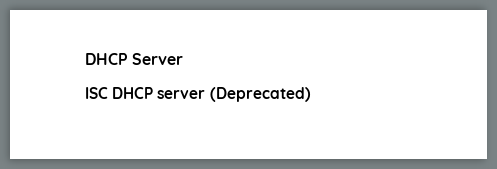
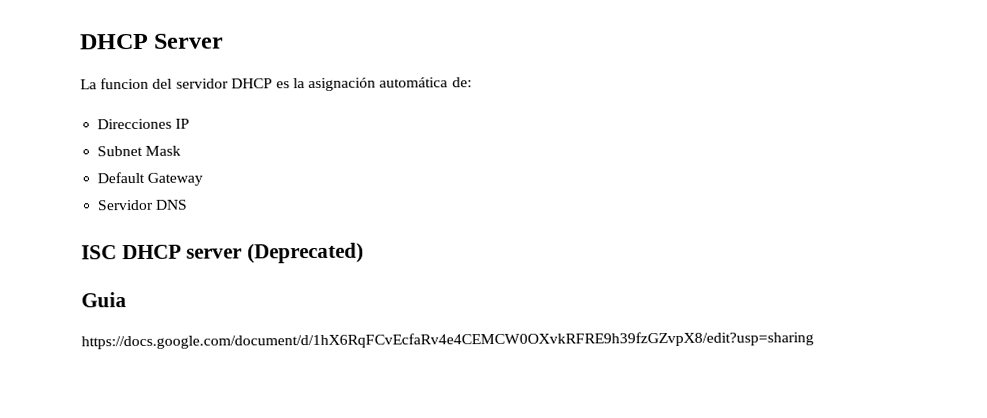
(184, 59) none -> [80,77,472,92] [97,118,191,130] [97,145,182,157] [97,171,204,186] [97,199,188,211] // La funcion del servidor DHCP es la asignación automática de: // Direcciones IP // Subnet Mask // Default Gateway // Servidor DNS
(311, 94) none -> [81,292,127,308] [81,331,814,350] // Guia // https://docs.google.com/document/d/1hX6RqFCvEcfaRv4e4CEMCW0OXvkRFRE9h39fzGZvpX8/edit?usp=sharing

